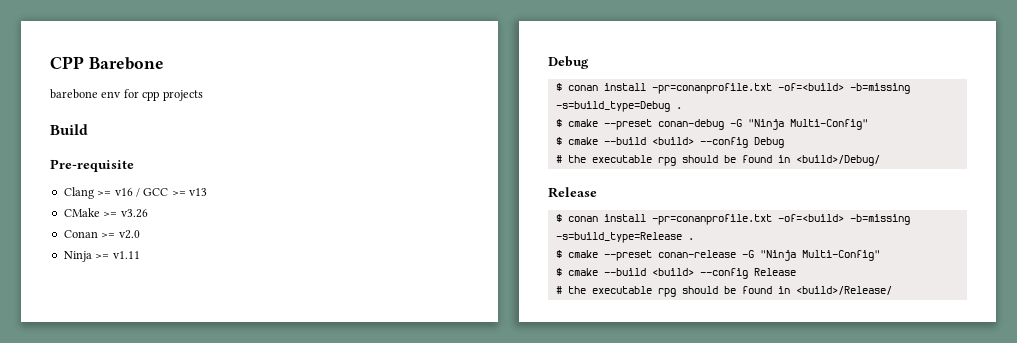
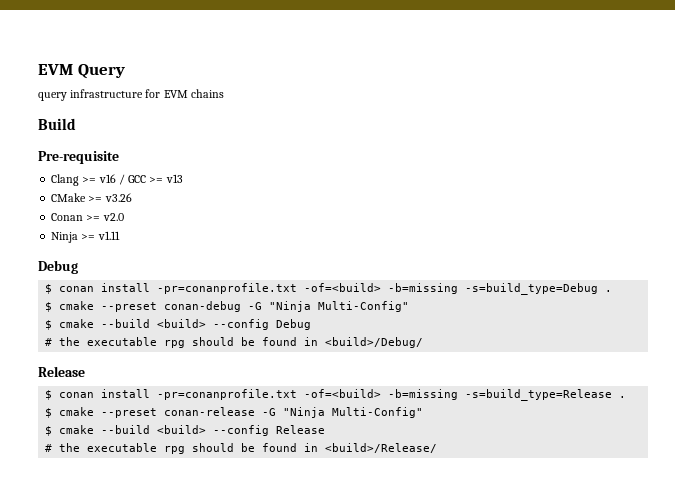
[50,56,164,70] [50,89,203,101] CPP Barebone // barebone env for cpp projects -> [38,64,125,79] [38,89,224,101] EVM Query // query infrastructure for EVM chains

